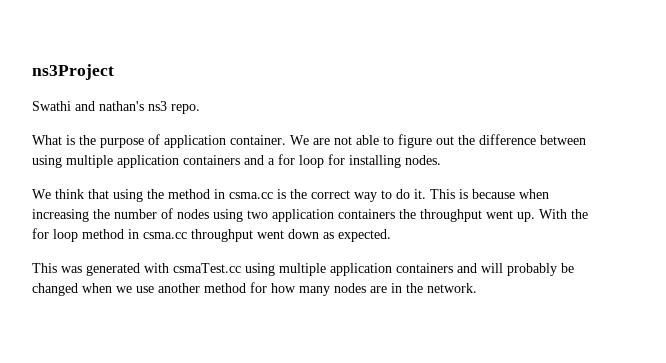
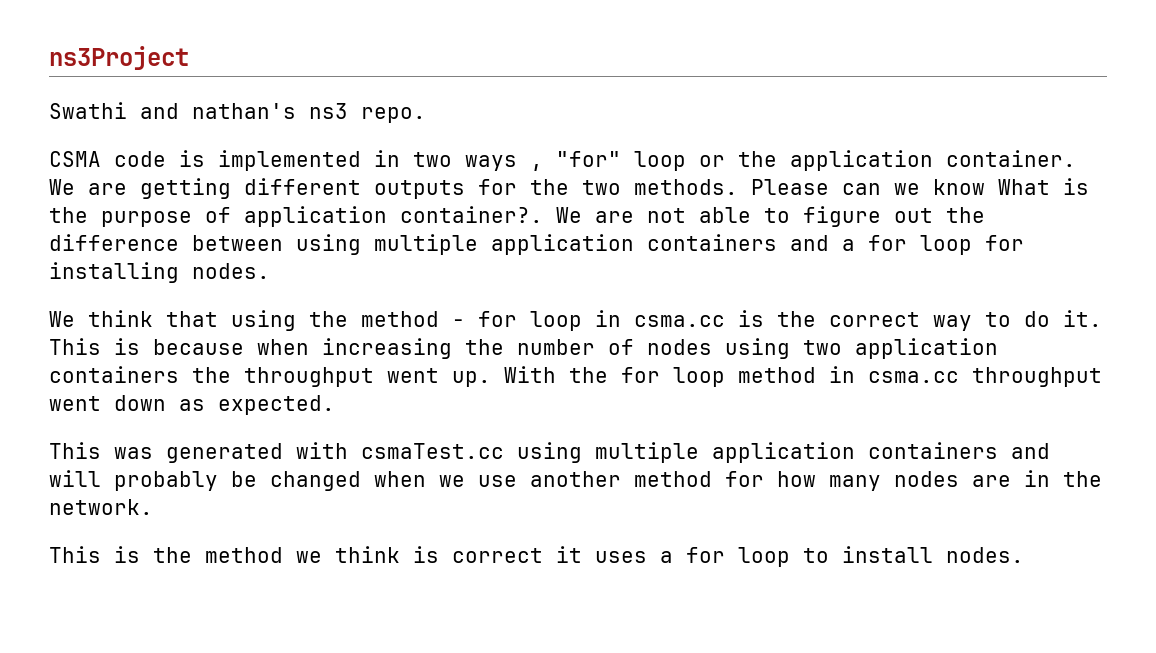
(200, 109) none -> [49,150,1076,171] [49,178,985,199] CSMA code is implemented in two ways , "for" loop or the application container. We are getting different outputs for the two methods. Please can we know
[230,135,286,145] container. -> [400,206,543,223] container?.
(210, 194) none -> [452,311,582,331] - for loop
(477, 288) none -> [49,546,1024,567] // This is the method we think is correct it uses a for loop to install nodes.

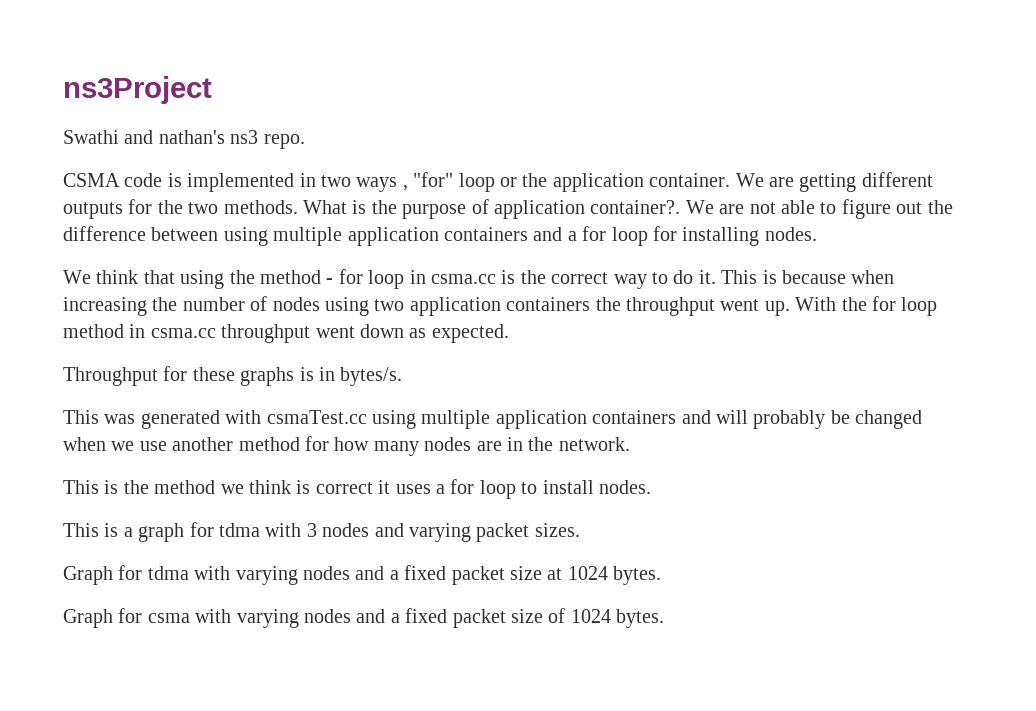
[751,179,985,195] Please can we know -> (298, 207) none
(335, 405) none -> [63,366,403,386] // Throughput for these graphs is in bytes/s.
(1024, 555) none -> [63,522,580,542] [63,565,662,585] [63,608,665,628] // This is a graph for tdma with 3 nodes and varying packet sizes. // Graph for tdma with varying nodes and a fixed packet size at 1024 bytes. // Graph for csma with varying nodes and a fixed packet size of 1024 bytes.

